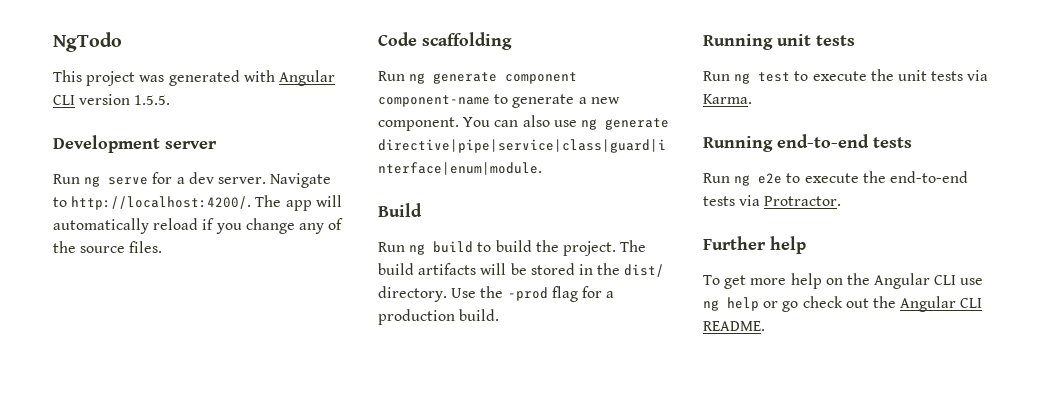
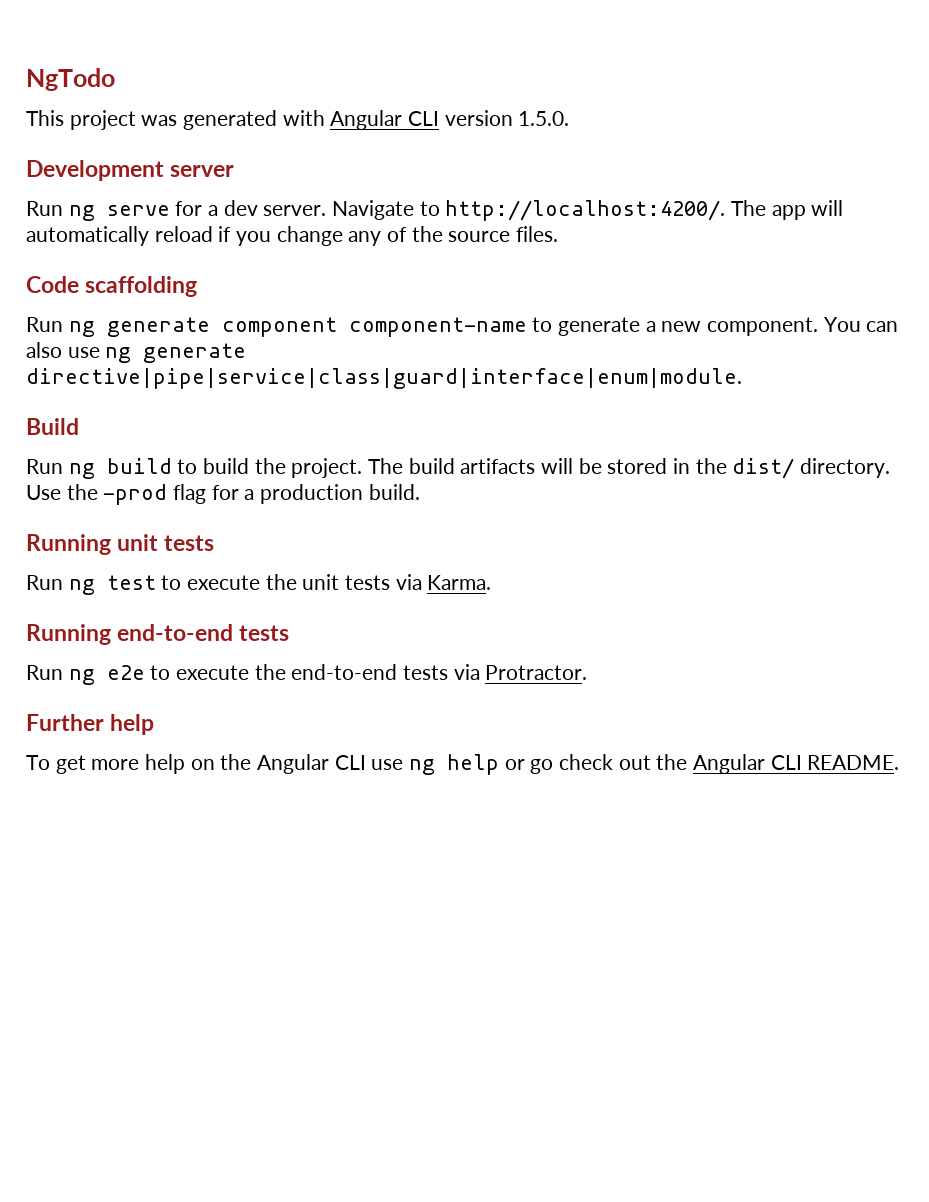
[134,95,171,105] 1.5.5. -> [518,111,570,126] 1.5.0.

